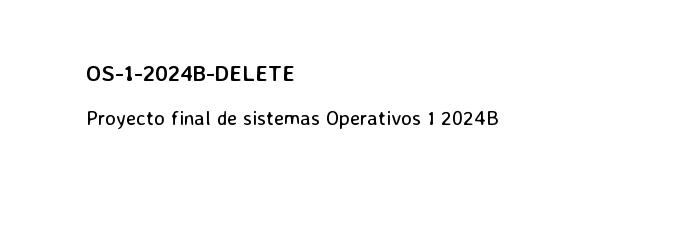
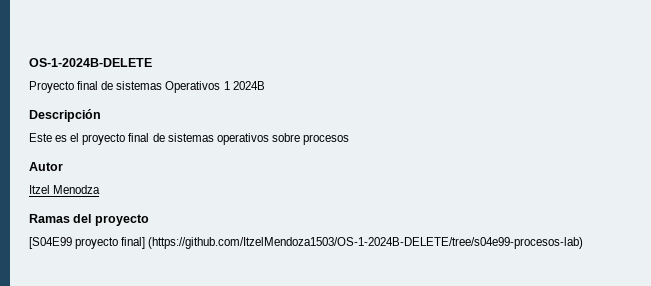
(499, 117) none -> [29,109,101,122] [29,133,349,145] [29,162,63,171] [29,185,101,194] [29,214,149,226] [29,237,584,249] // Descripción // Este es el proyecto final de sistemas operativos sobre procesos // Autor // Itzel Menodza // Ramas del proyecto // [S04E99 proyecto final] (https://github.com/ItzelMendoza1503/OS-1-2024B-DELETE/tree/s04e99-procesos-lab)

